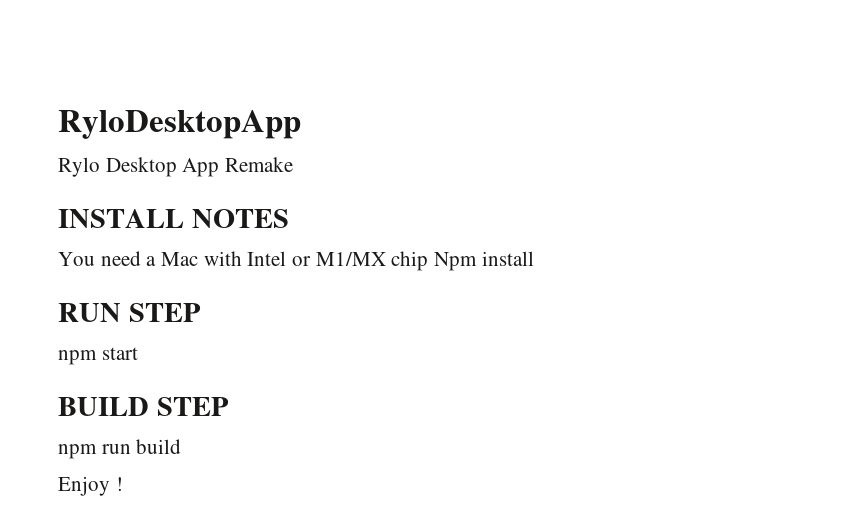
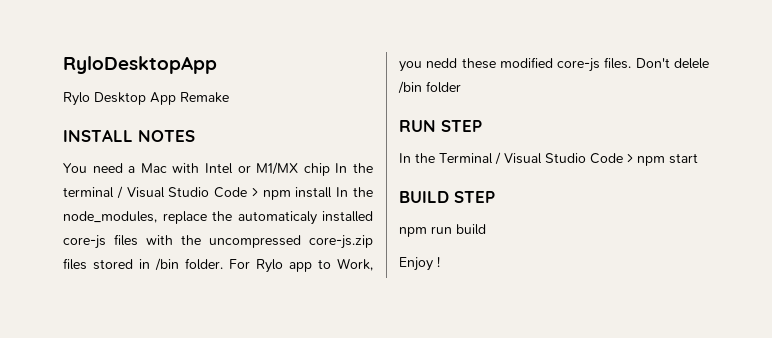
[434,251,534,271] [58,303,201,322] Npm install // RUN STEP // -> [335,163,373,173] [63,186,373,200] [63,211,373,225] [63,234,373,249] [63,258,373,273] [399,57,709,72] [398,81,461,94] [399,120,482,132] [399,152,633,165] In the terminal / Visual Studio Code > npm install In the node_modules, replace the automaticaly installed core-js files with the uncompressed core-js.zip files stored in /bin folder. For Rylo app to Work, you nedd these modified core-js files. Don't delele /bin folder // RUN STEP // In the Terminal / Visual Studio Code >

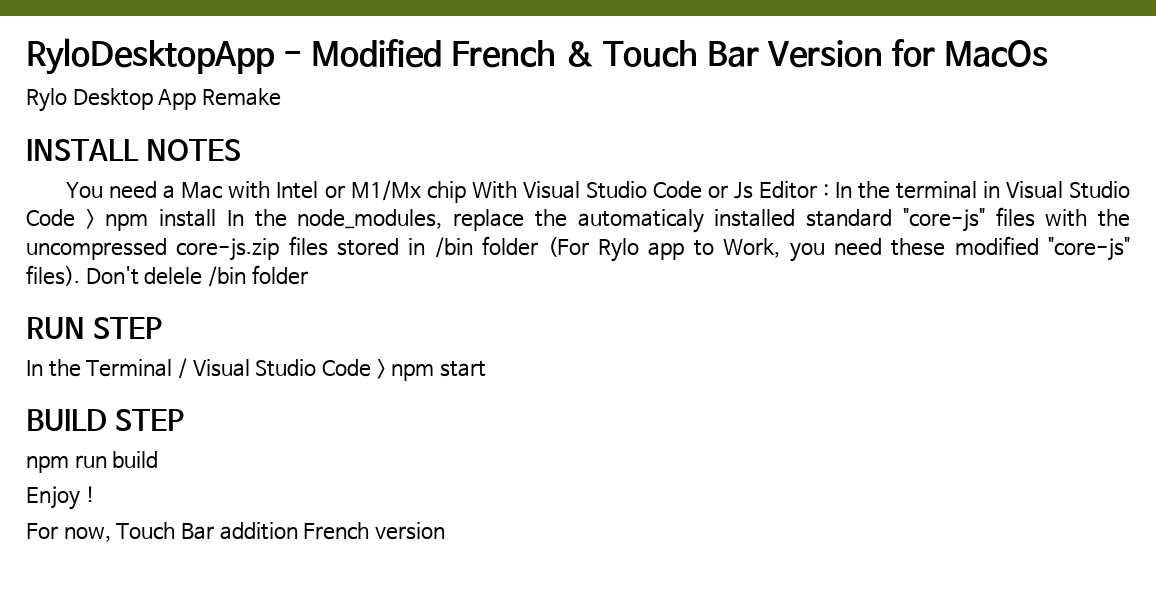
(217, 65) none -> [282,39,1049,68] - Modified French & Touch Bar Version for MacOs
[256,162,330,176] M1/MX chip -> [350,180,829,203] M1/Mx chip With Visual Studio Code or Js Editor :
[116,186,123,199] / -> [982,181,1000,198] in
[63,235,106,249] core-js -> [806,208,985,232] standard "core-js"
[185,258,250,270] folder. For -> [482,236,589,257] folder (For
[426,58,458,68] nedd -> [833,238,882,256] need
[557,57,632,72] core-js files. -> [1048,237,1131,261] [26,265,80,286] "core-js" files).
(440, 261) none -> [26,522,445,542] // For now, Touch Bar addition French version

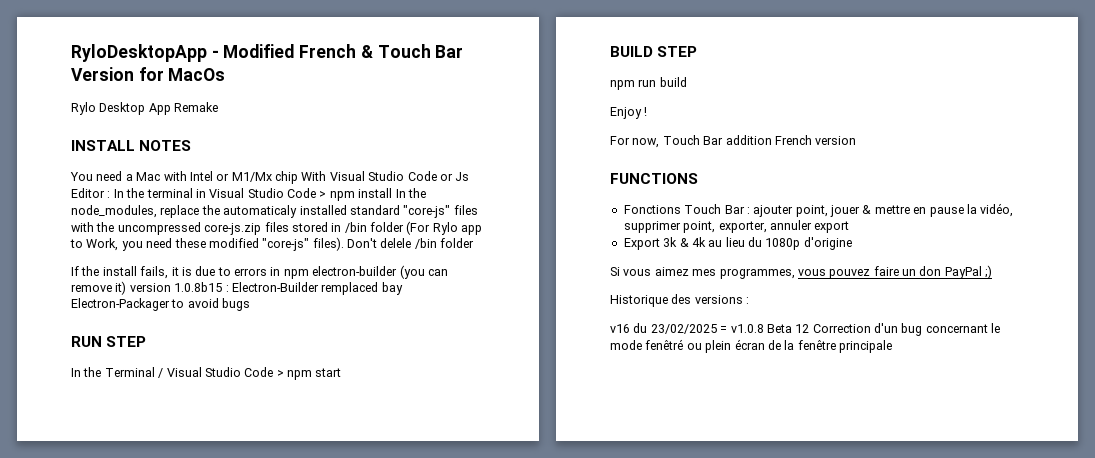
(308, 275) none -> [71,265,448,279] [71,281,403,295] [71,298,251,311] // If the install fails, it is due to errors in npm electron-builder (you can remove it) version 1.0.8b15 : Electron-Builder remplaced bay Electron-Packager to avoid bugs
(445, 531) none -> [610,173,698,184] [623,203,1014,217] [623,220,850,233] [623,237,852,250] [610,265,993,279] [610,294,750,307] [610,323,1001,336] [610,339,892,353] // FUNCTIONS // Fonctions Touch Bar : ajouter point, jouer & mettre en pause la vidéo, supprimer point, exporter, annuler export // Export 3k & 4k au lieu du 1080p d'origine // Si vous aimez mes programmes, vous pouvez faire un don PayPal ;) // Historique des versions : // v16 du 23/02/2025 = v1.0.8 Beta 12 Correction d'un bug concernant le mode fenêtré ou plein écran de la fenêtre principale

